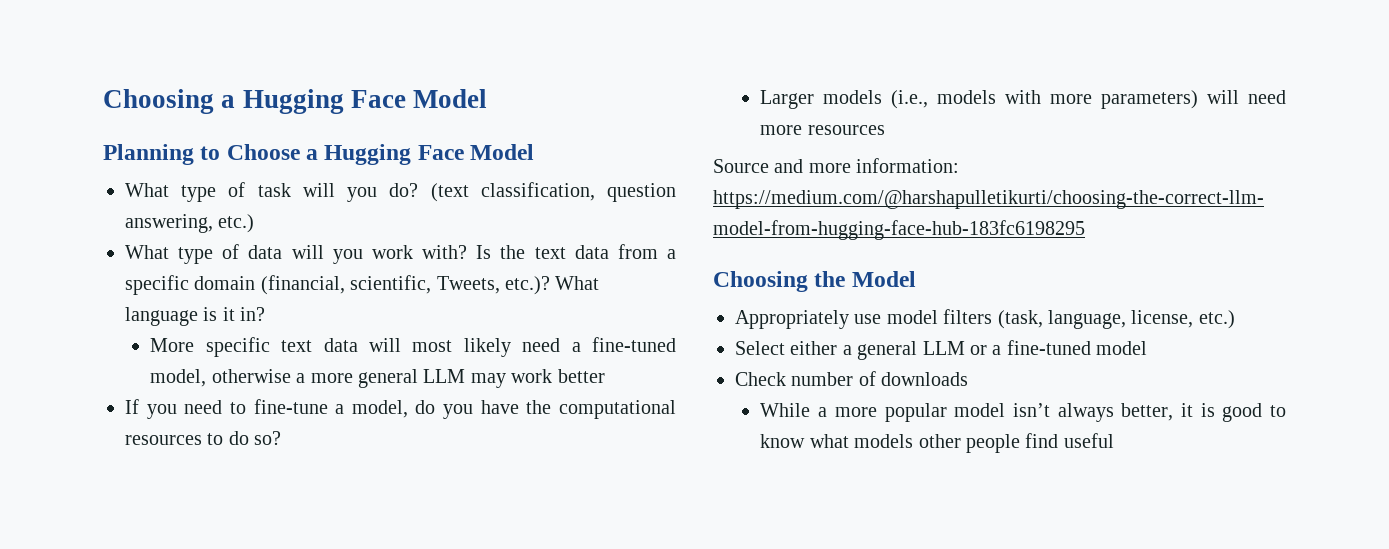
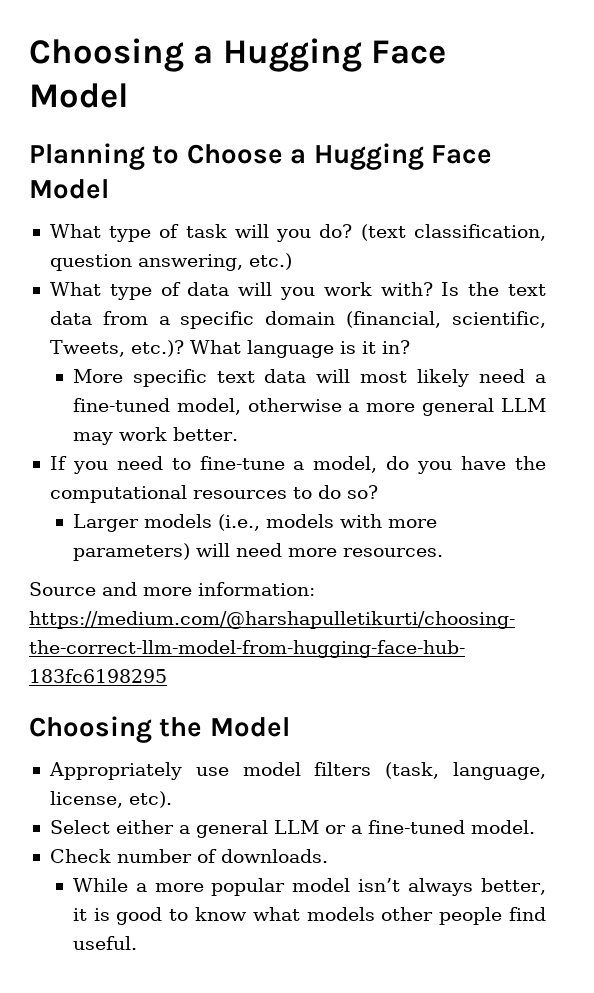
[557,369,605,383] better -> [172,427,238,441] better.
[807,125,885,135] resources -> [342,548,443,557] resources.
[1198,310,1235,329] etc.) -> [128,791,172,808] etc).
[1096,341,1148,355] model -> [470,820,535,834] model.
[881,372,969,386] downloads -> [220,849,328,863] downloads.
[1063,433,1114,448] useful -> [72,936,137,950] useful.

